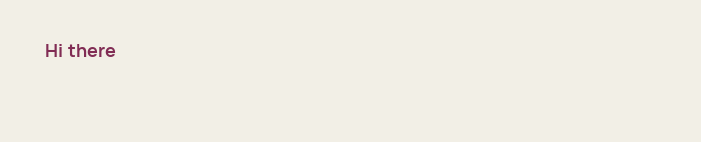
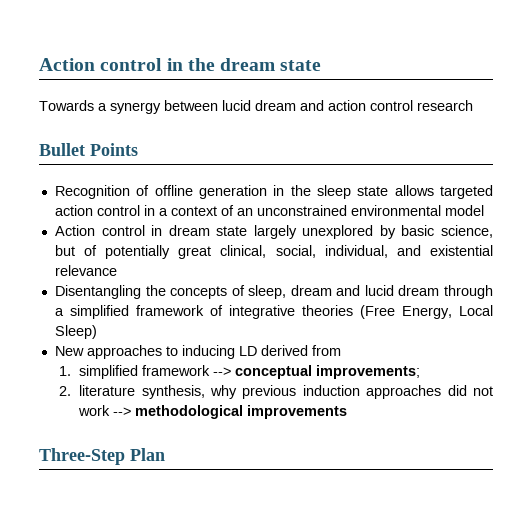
[45,44,116,57] Hi there -> [39,58,322,71] [39,100,473,114] [39,143,138,156] [54,185,494,199] [54,205,484,216] [54,225,494,239] [54,245,494,259] [54,265,117,276] [54,285,494,299] [54,305,494,319] [54,325,97,339] [54,345,341,359] [59,365,421,379] [59,385,493,399] [78,405,348,419] [39,448,165,465] Action control in the dream state // Towards a synergy between lucid dream and action control research // Bullet Points // Recognition of offline generation in the sleep state allows targeted action control in a context of an unconstrained environmental model // Action control in dream state largely unexplored by basic science, but of potentially great clinical, social, individual, and existential relevance // Disentangling the concepts of sleep, dream and lucid dream through a simplified framework of integrative theories (Free Energy, Local Sleep) // New approaches to inducing LD derived from // 1. simplified framework --> conceptual improvements; // 2. literature synthesis, why previous induction approaches did not work --> methodological improvements // Three-Step Plan

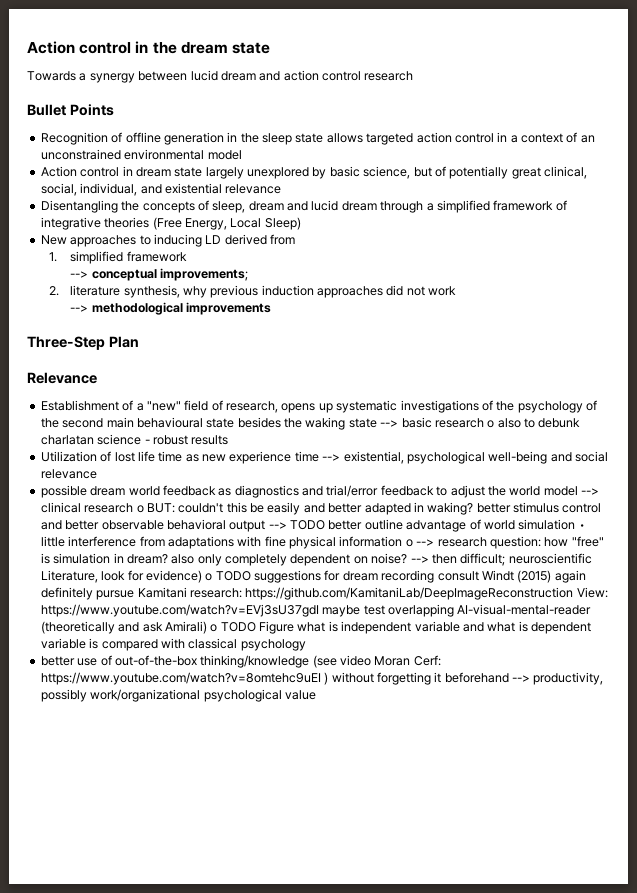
(211, 370) none -> (187, 256) //
(111, 410) none -> (457, 291) //
(165, 454) none -> [27,372,97,384] [40,400,597,413] [40,417,581,430] [40,434,229,445] [40,451,608,464] [40,469,97,479] [40,485,599,498] [40,502,602,515] [40,519,585,532] [40,536,604,549] [40,553,592,566] [40,570,586,583] [40,587,608,600] [40,604,592,617] [40,621,591,634] [40,638,306,651] [40,655,441,668] [40,672,604,685] [40,689,316,702] // Relevance // Establishment of a "new" field of research, opens up systematic investigations of the psychology of the second main behavioural state besides the waking state --> basic research o also to debunk charlatan science - robust results // Utilization of lost life time as new experience time --> existential, psychological well-being and social relevance // possible dream world feedback as diagnostics and trial/error feedback to adjust the world model --> clinical research o BUT: couldn't this be easily and better adapted in waking? better stimulus control and better observable behavioral output --> TODO better outline advantage of world simulation • little interference from adaptations with fine physical information o --> research question: how "free" is simulation in dream? also only completely dependent on noise? --> then difficult; neuroscientific Literature, look for evidence) o TODO suggestions for dream recording consult Windt (2015) again definitely pursue Kamitani research: https://github.com/KamitaniLab/DeepImageReconstruction View: https://www.youtube.com/watch?v=EVj3sU37gdI maybe test overlapping AI-visual-mental-reader (theoretically and ask Amirali) o TODO Figure what is independent variable and what is dependent variable is compared with classical psychology // better use of out-of-the-box thinking/knowledge (see video Moran Cerf: https://www.youtube.com/watch?v=8omtehc9uEI ) without forgetting it beforehand --> productivity, possibly work/organizational psychological value

